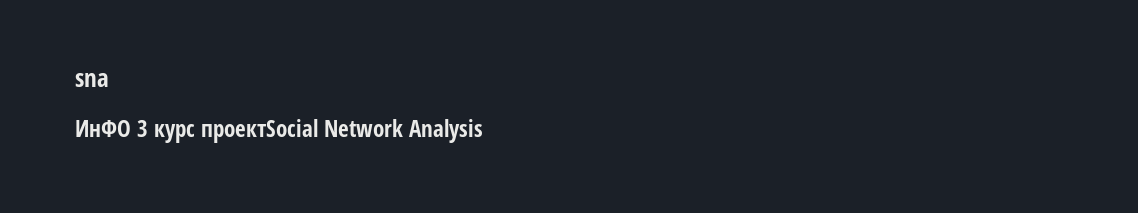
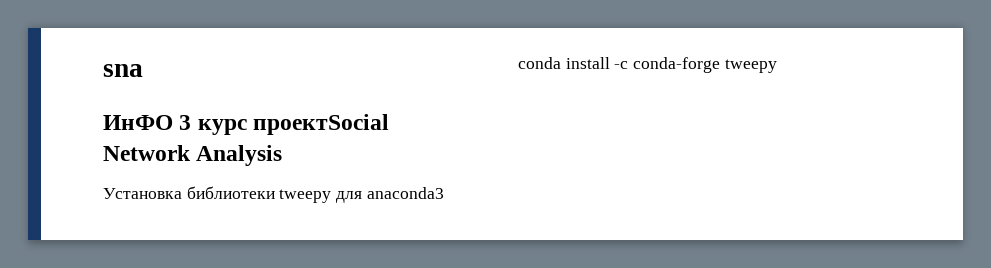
(484, 131) none -> [103,186,444,203] [518,57,777,73] // Установка библиотеки tweepy для anaconda3 conda install -c conda-forge tweepy

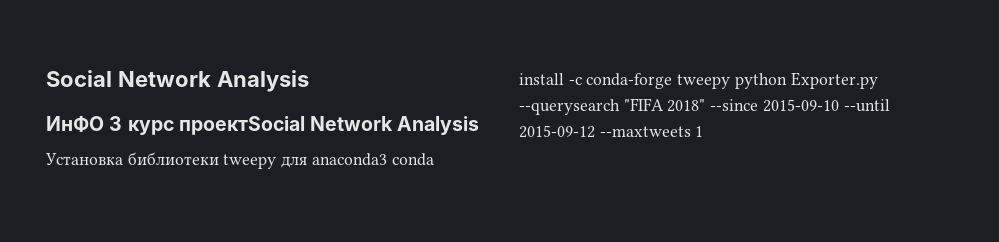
[103,64,143,77] sna -> [46,70,309,92] Social Network Analysis
(777, 66) none -> [734,72,878,89] [519,98,890,115] [519,125,704,138] python Exporter.py --querysearch "FIFA 2018" --since 2015-09-10 --until 2015-09-12 --maxtweets 1

